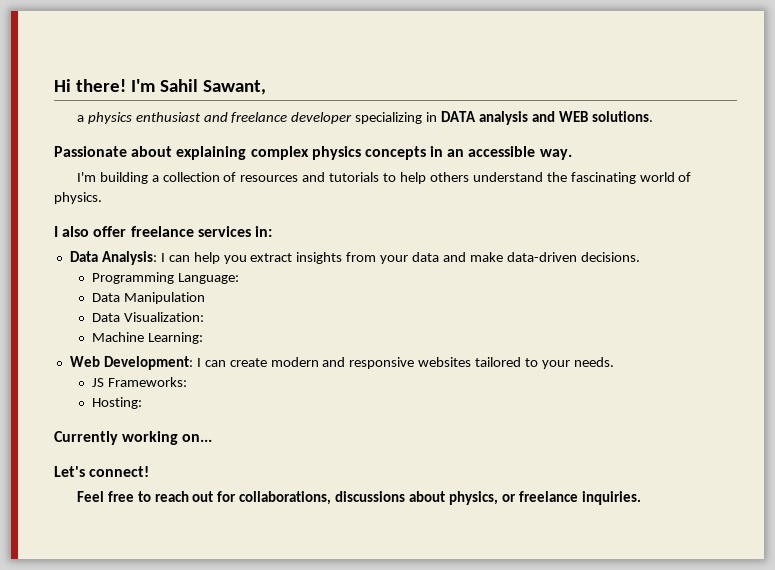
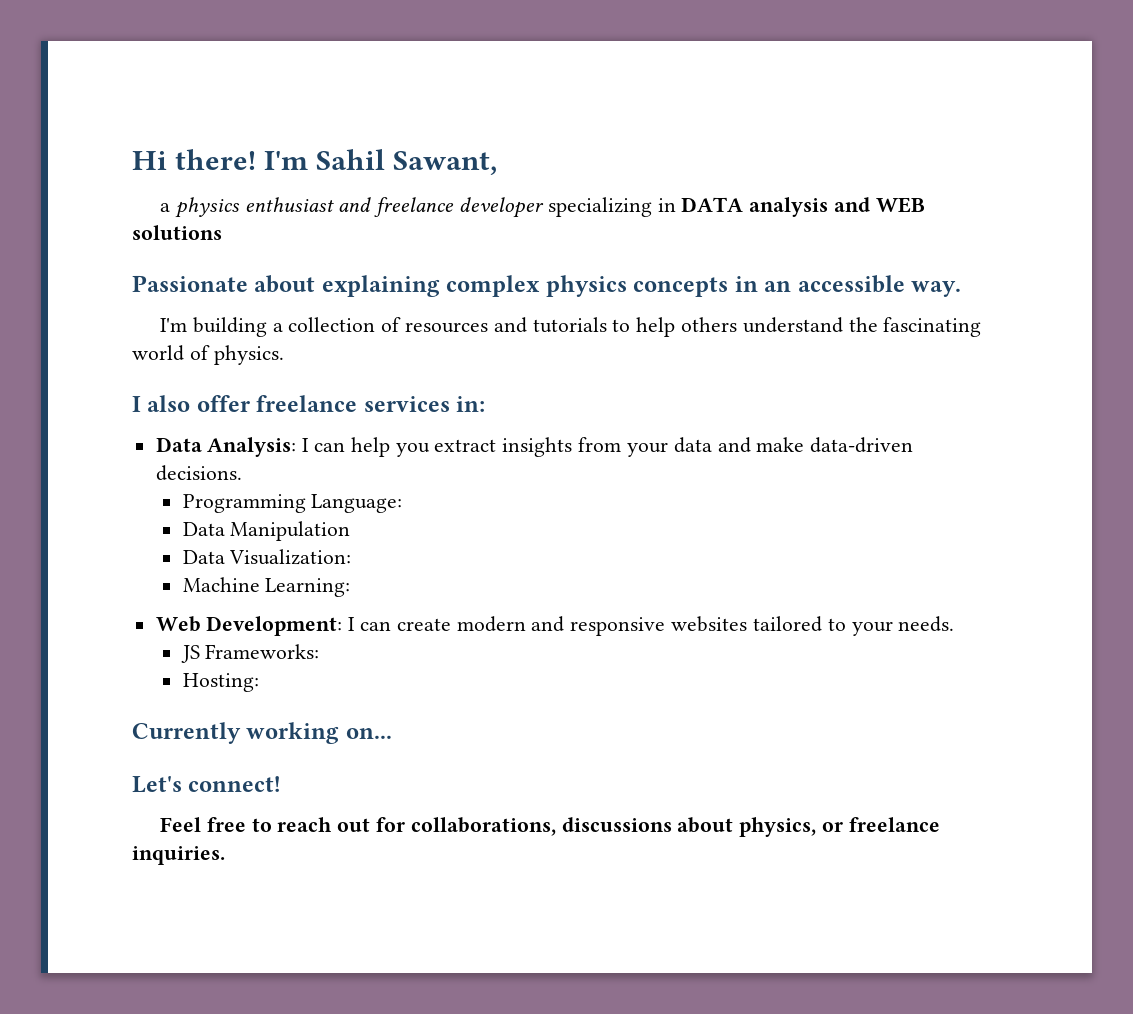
[591,111,653,122] solutions. -> [132,225,222,240] solutions

